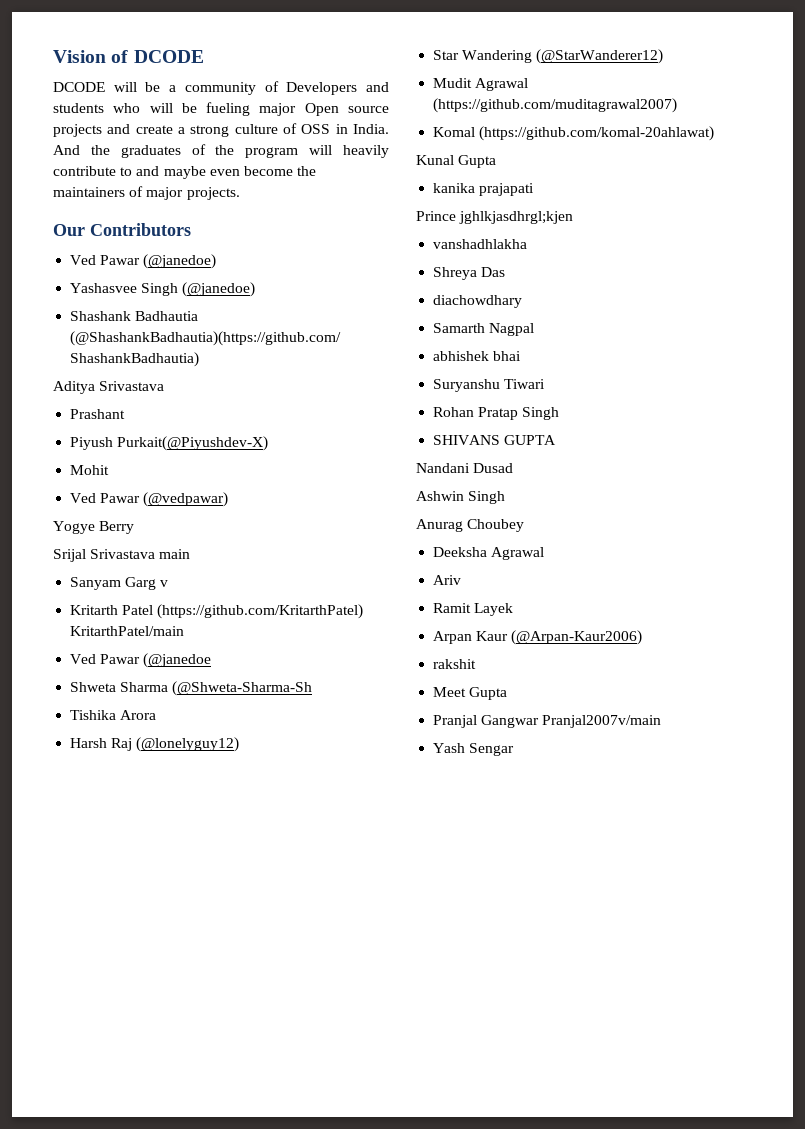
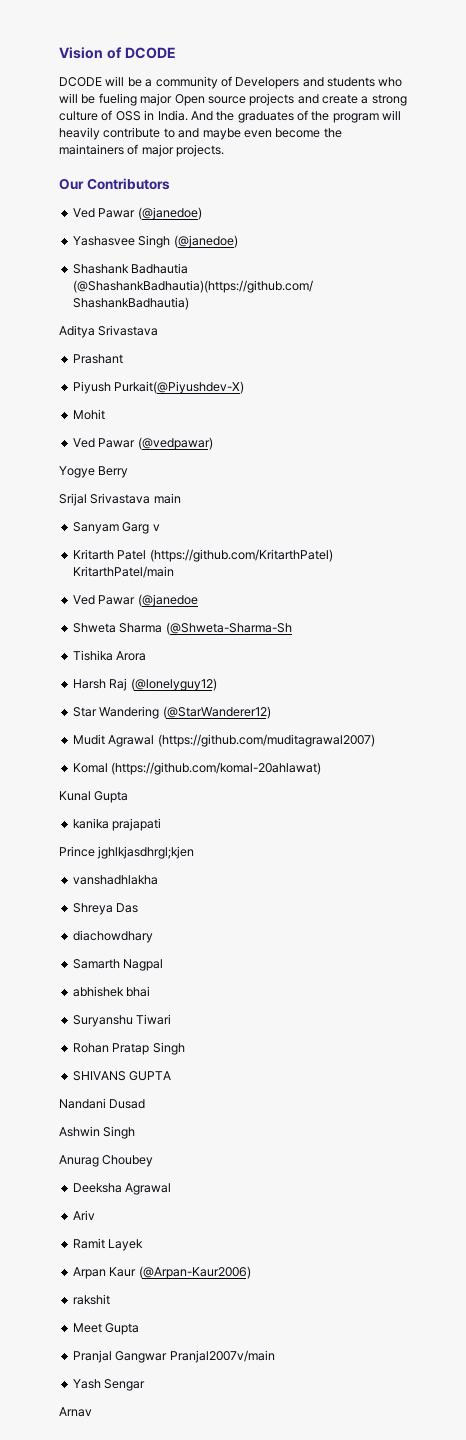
(515, 749) none -> [59,1407,92,1417] // Arnav

